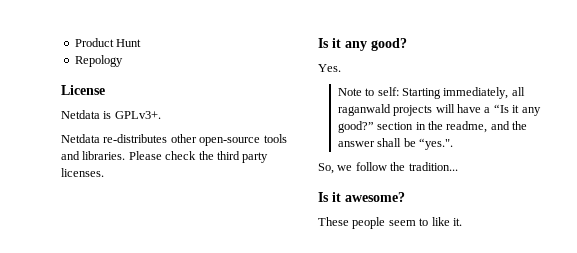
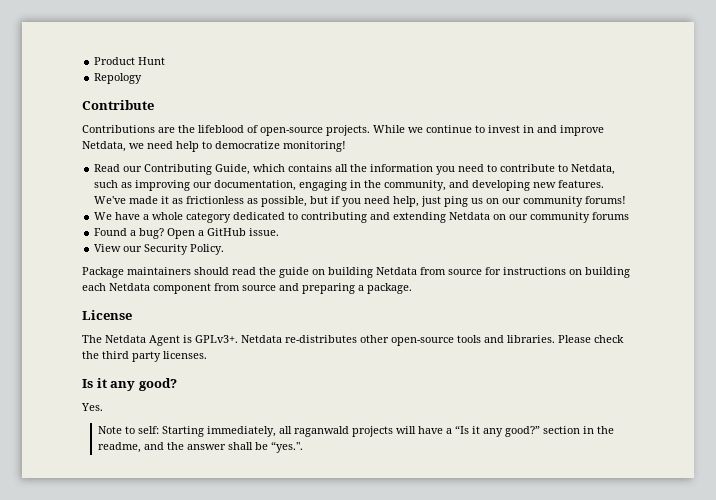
[61,85,105,95] [61,110,100,119] License // Netdata -> [82,100,154,110] [82,125,604,136] [82,141,346,152] [94,164,616,175] [94,180,605,191] [94,196,627,207] [94,212,630,223] [94,228,280,239] [94,244,225,255] [82,267,630,278] [82,283,412,294] [82,310,132,320] [82,335,180,346] Contribute // Contributions are the lifeblood of open-source projects. While we continue to invest in and improve Netdata, we need help to democratize monitoring! // Read our Contributing Guide, which contains all the information you need to contribute to Netdata, such as improving our documentation, engaging in the community, and developing new features. We've made it as frictionless as possible, but if you need help, just ping us on our community forums! // We have a whole category dedicated to contributing and extending Netdata on our community forums // Found a bug? Open a GitHub issue. // View our Security Policy. // Package maintainers should read the guide on building Netdata from source for instructions on building each Netdata component from source and preparing a package. // License // The Netdata Agent
(161, 115) // -> (238, 339) none
[318,162,458,174] [318,192,405,202] [318,217,462,229] // So, we follow the tradition... // Is it awesome? // These people seem to like it. -> (303, 447) none

